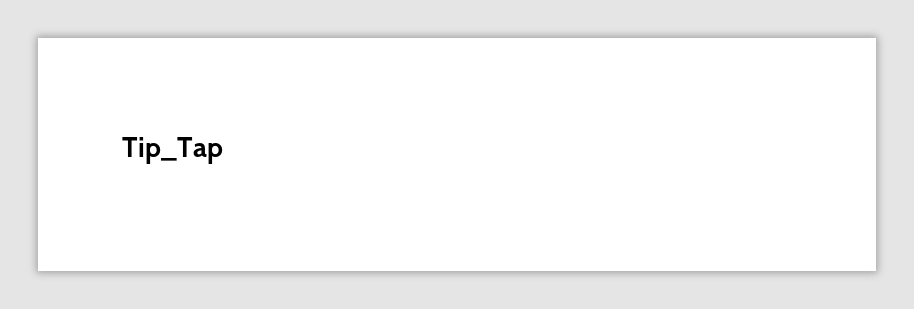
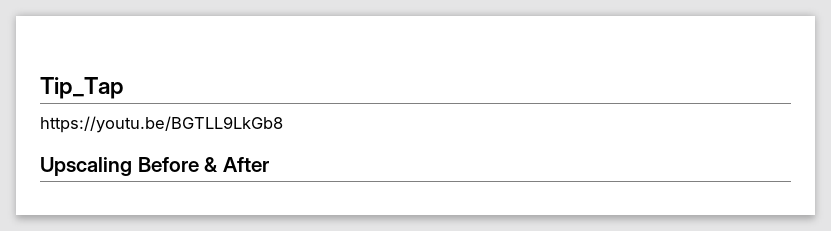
(223, 150) none -> [40,116,283,133] [40,157,269,176] // https://youtu.be/BGTLL9LkGb8 // Upscaling Before & After

